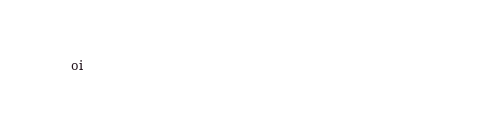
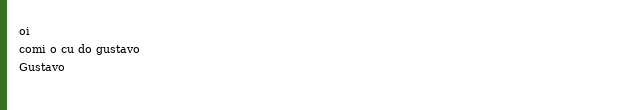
(83, 65) none -> [19,44,140,55] [19,63,65,71] // comi o cu do gustavo // Gustavo

